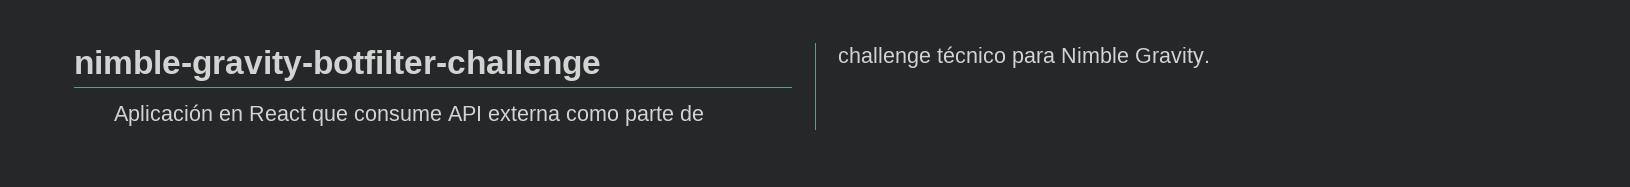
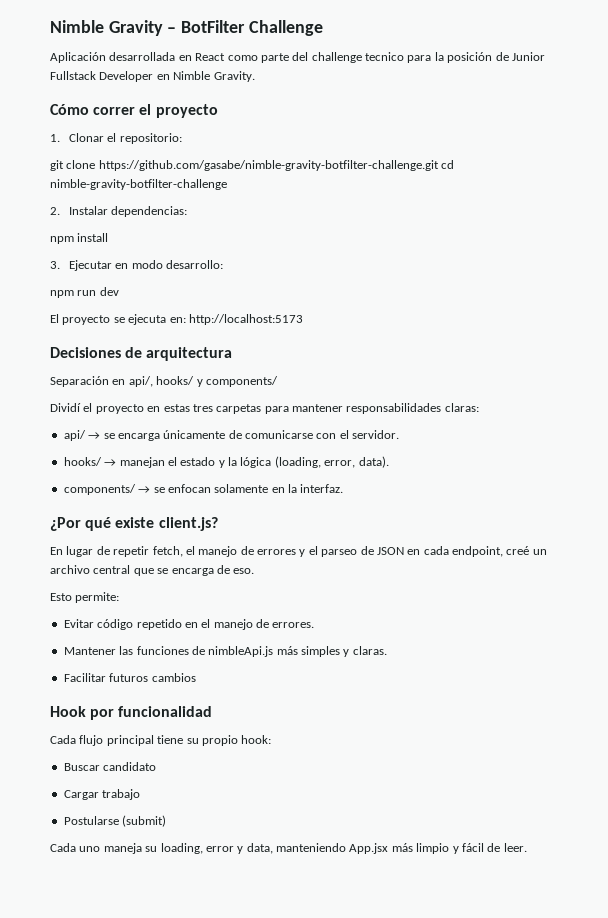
[74,50,601,81] [114,104,705,126] [838,46,1210,68] nimble-gravity-botfilter-challenge // Aplicación en React que consume API externa como parte de challenge técnico para Nimble Gravity. -> [50,20,323,36] [50,52,545,63] [50,71,255,82] [50,104,218,118] [50,133,182,144] [50,160,455,171] [50,179,227,190] [50,206,188,217] [50,233,109,244] [50,260,224,271] [50,287,119,298] [50,314,303,325] [50,347,233,361] [50,376,278,387] [50,403,479,414] [63,430,400,441] [63,456,389,468] [63,484,344,495] [50,517,218,531] [50,546,547,557] [50,565,255,576] [50,592,120,603] [63,619,315,630] [63,646,387,657] [63,673,196,682] [50,706,213,720] [50,735,272,746] [63,762,157,771] [63,789,141,800] [63,815,167,827] [50,843,527,854] Nimble Gravity – BotFilter Challenge // Aplicación desarrollada en React como parte del challenge tecnico para la posición de Junior Fullstack Developer en Nimble Gravity. // Cómo correr el proyecto // 1. Clonar el repositorio: // git clone https://github.com/gasabe/nimble-gravity-botfilter-challenge.git cd nimble-gravity-botfilter-challenge // 2. Instalar dependencias: // npm install // 3. Ejecutar en modo desarrollo: // npm run dev // El proyecto se ejecuta en: http://localhost:5173 // Decisiones de arquitectura // Separación en api/, hooks/ y components/ // Dividí el proyecto en estas tres carpetas para mantener responsabilidades claras: // api/ → se encarga únicamente de comunicarse con el servidor. // hooks/ → manejan el estado y la lógica (loading, error, data). // components/ → se enfocan solamente en la interfaz. // ¿Por qué existe client.js? // En lugar de repetir fetch, el manejo de errores y el parseo de JSON en cada endpoint, creé un archivo central que se encarga de eso. // Esto permite: // Evitar código repetido en el manejo de errores. // Mantener las funciones de nimbleApi.js más simples y claras. // Facilitar futuros cambios // Hook por funcionalidad // Cada flujo principal tiene su propio hook: // Buscar candidato // Cargar trabajo // Postularse (submit) // Cada uno maneja su loading, error y data, manteniendo App.jsx más limpio y fácil de leer.

